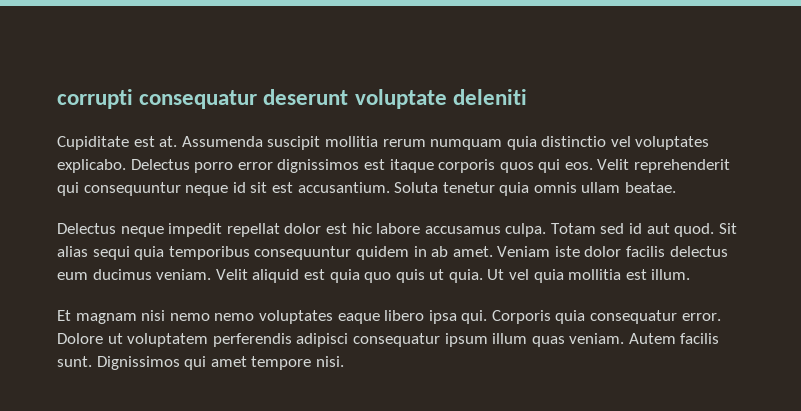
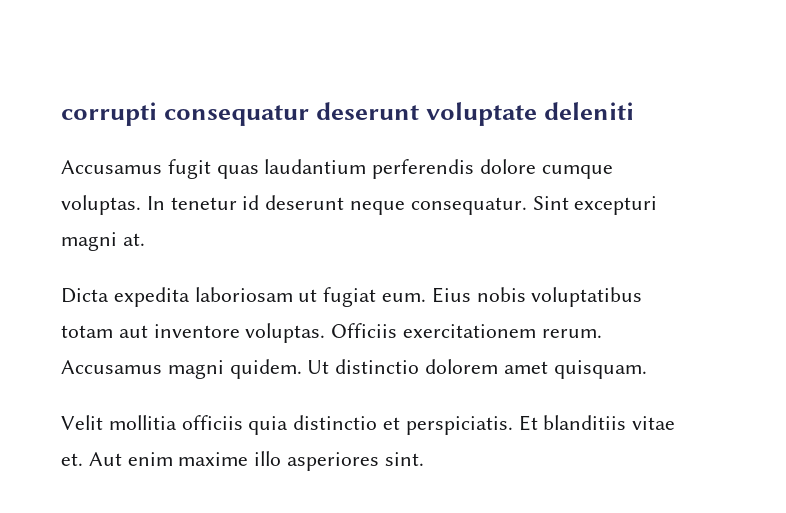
[57,136,710,150] [57,159,731,173] [57,182,677,196] [57,223,737,237] [57,246,728,260] [57,269,691,283] [57,310,721,324] [57,333,720,347] [57,356,344,370] Cupiditate est at. Assumenda suscipit mollitia rerum numquam quia distinctio vel voluptates explicabo. Delectus porro error dignissimos est itaque corporis quos qui eos. Velit reprehenderit qui consequuntur neque id sit est accusantium. Soluta tenetur quia omnis ullam beatae. // Delectus neque impedit repellat dolor est hic labore accusamus culpa. Totam sed id aut quod. Sit alias sequi quia temporibus consequuntur quidem in ab amet. Veniam iste dolor facilis delectus eum ducimus veniam. Velit aliquid est quia quo quis ut quia. Ut vel quia mollitia est illum. // Et magnam nisi nemo nemo voluptates eaque libero ipsa qui. Corporis quia consequatur error. Dolore ut voluptatem perferendis adipisci consequatur ipsum illum quas veniam. Autem facilis sunt. Dignissimos qui amet tempore nisi. -> [61,159,613,179] [61,195,658,215] [61,232,145,251] [61,287,643,307] [61,323,602,343] [61,359,647,379] [61,415,676,435] [61,451,424,471] Accusamus fugit quas laudantium perferendis dolore cumque voluptas. In tenetur id deserunt neque consequatur. Sint excepturi magni at. // Dicta expedita laboriosam ut fugiat eum. Eius nobis voluptatibus totam aut inventore voluptas. Officiis exercitationem rerum. Accusamus magni quidem. Ut distinctio dolorem amet quisquam. // Velit mollitia officiis quia distinctio et perspiciatis. Et blanditiis vitae et. Aut enim maxime illo asperiores sint.

